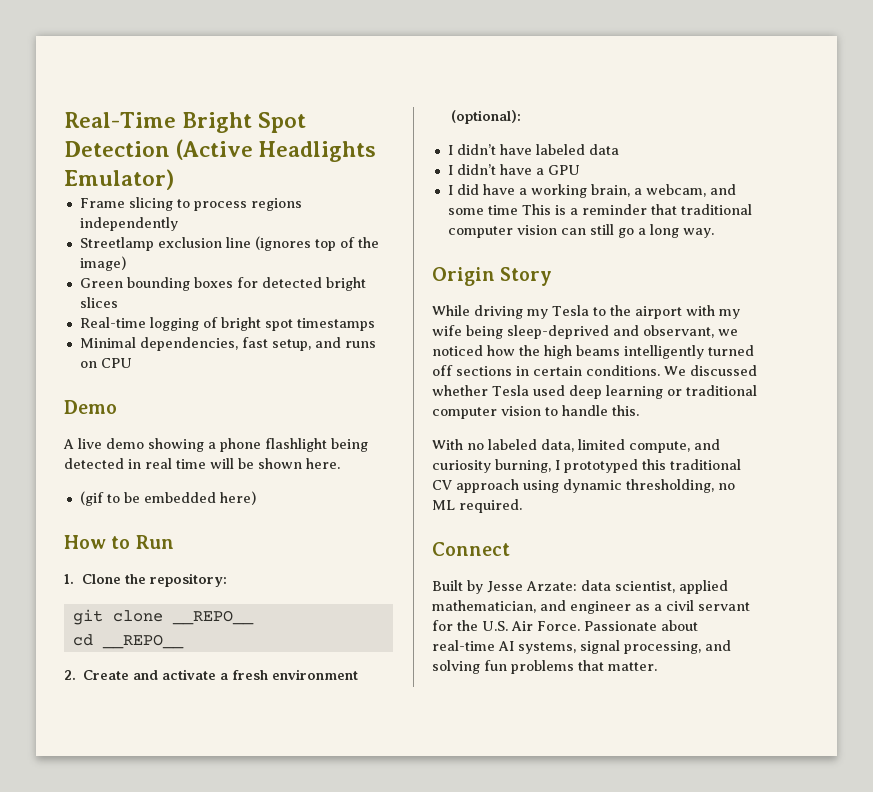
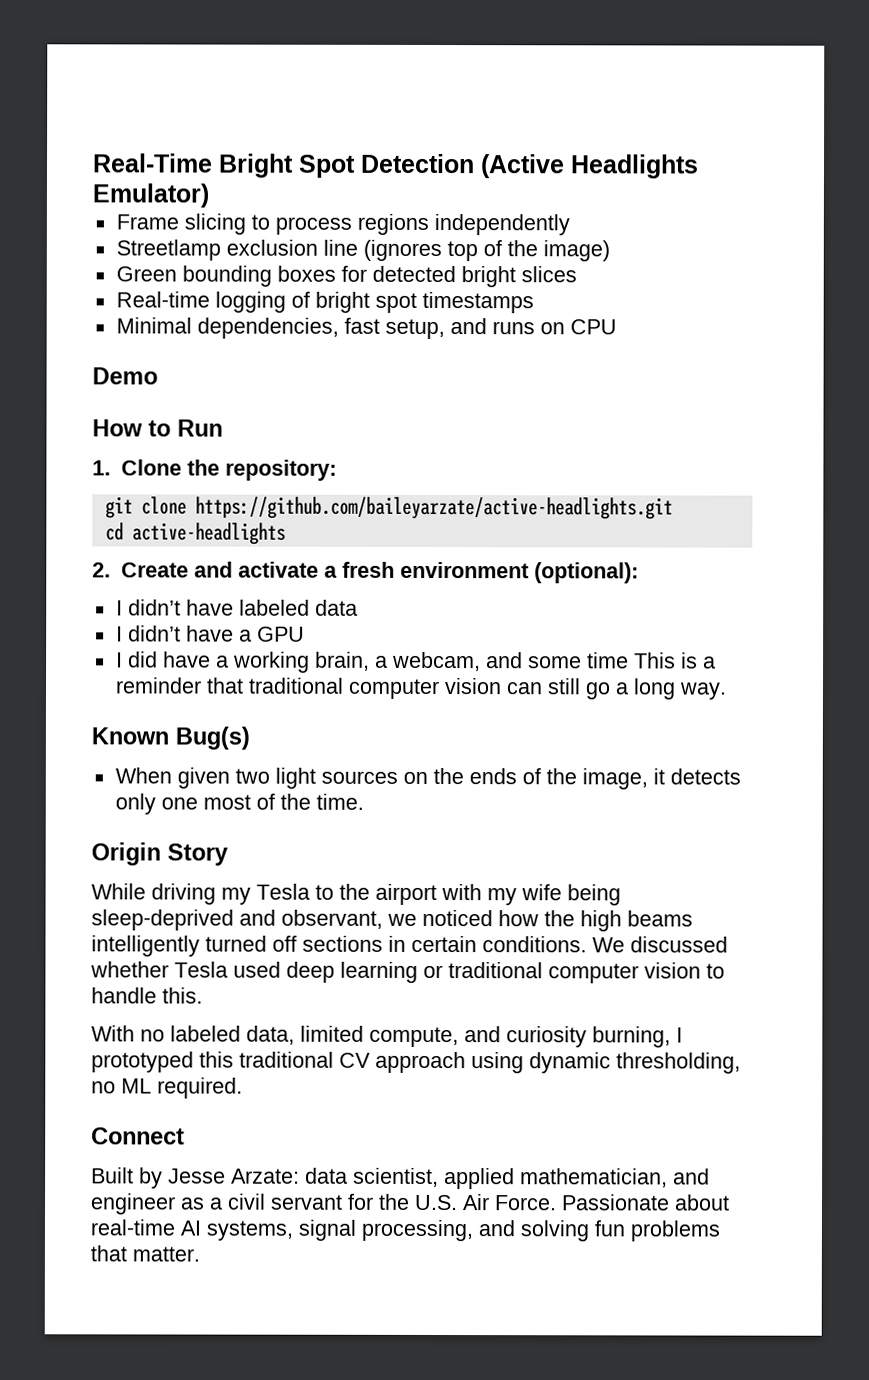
[63,438,368,452] [64,458,340,469] [79,491,256,506] // A live demo showing a phone flashlight being detected in real time will be shown here. // (gif to be embedded here) -> (158, 376) none
[171,610,254,625] __REPO__ -> [194,496,673,520] https://github.com/baileyarzate/active-headlights.git
[101,634,184,649] __REPO__ -> [131,522,286,545] active-headlights
(714, 233) none -> [91,726,250,750] [114,767,741,790] [114,793,364,815] // Known Bug(s) // When given two light sources on the ends of the image, it detects only one most of the time.

